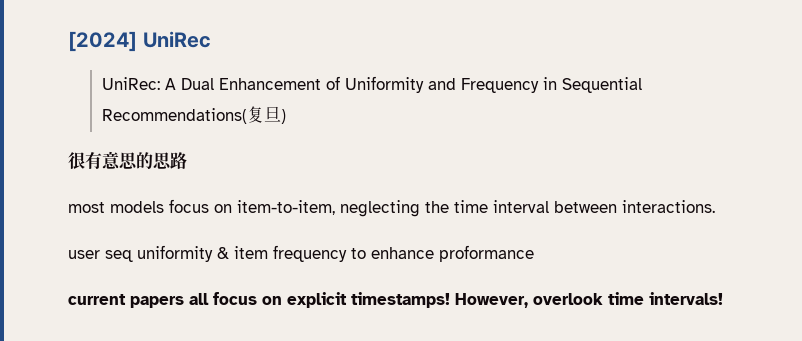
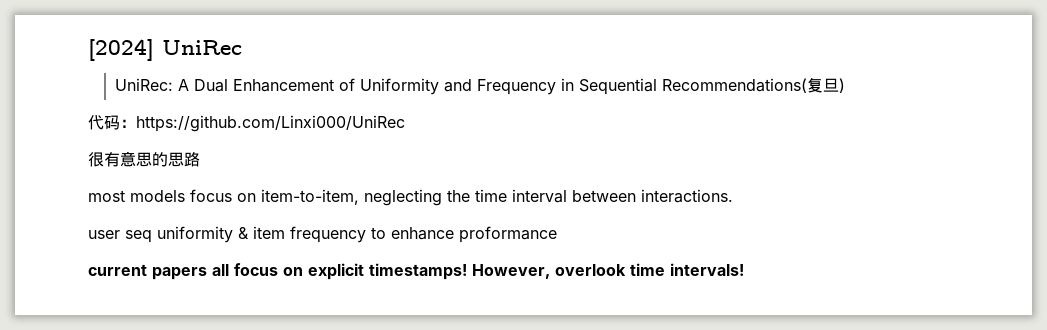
(286, 116) none -> [88,115,405,132] // 代码：https://github.com/Linxi000/UniRec

